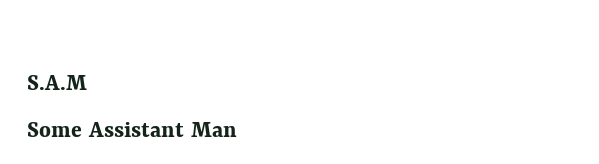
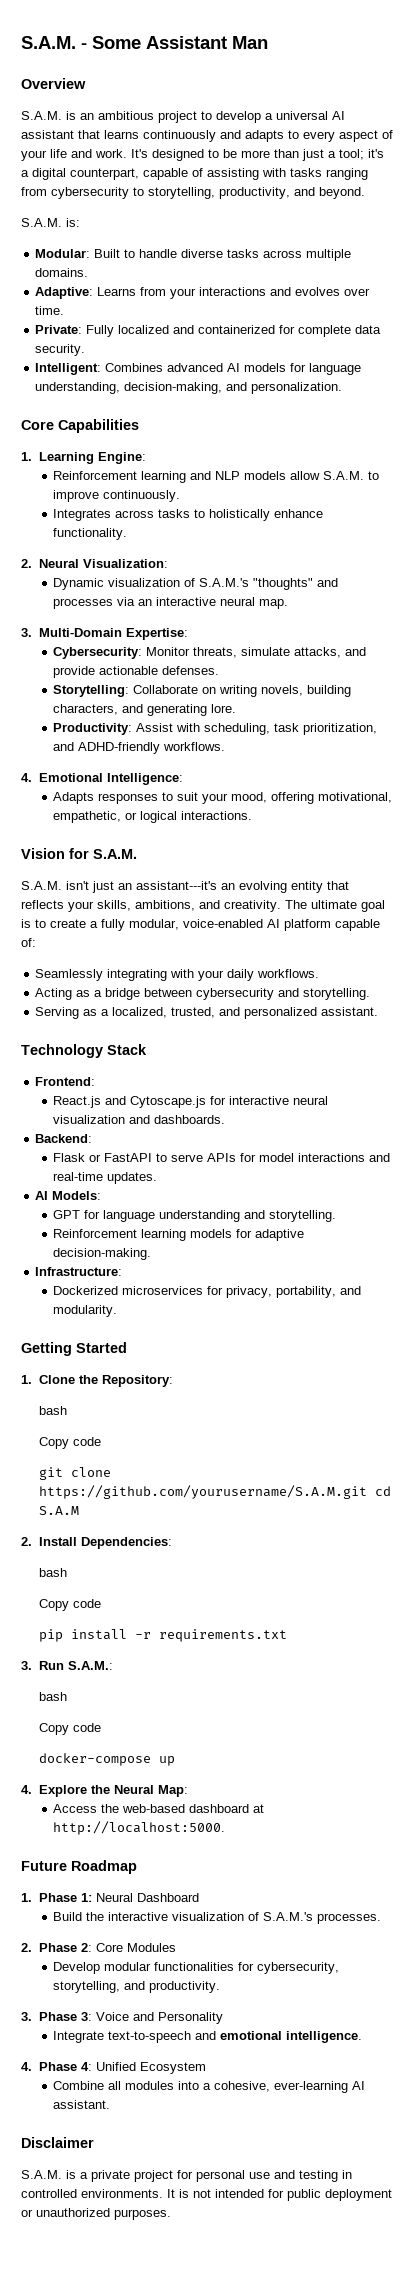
[27,75,87,90] S.A.M // -> [21,36,87,49] S.A.M. -
(237, 129) none -> [21,78,86,89] [21,111,345,123] [21,130,393,142] [21,149,384,161] [21,168,368,180] [21,187,365,199] [21,218,80,227] [35,249,352,261] [35,268,89,277] [35,287,371,299] [35,306,65,315] [35,325,382,337] [35,344,86,356] [35,363,362,375] [35,382,343,394] [21,419,139,433] [21,452,147,464] [53,471,380,483] [53,490,181,502] [53,509,324,521] [53,528,128,540] [21,559,169,568] [53,578,339,590] [53,597,289,609] [21,628,189,640] [53,647,367,659] [53,666,220,678] [53,685,352,697] [53,704,237,716] [53,723,378,735] [53,742,226,754] [21,773,184,785] [53,792,393,804] [53,811,253,823] [21,848,137,859] [21,881,349,893] [21,900,385,912] [21,919,380,931] [21,938,36,947] [35,969,320,981] [35,988,371,1000] [35,1007,379,1019] [21,1044,147,1058] [35,1077,96,1086] [53,1096,329,1108] [53,1115,226,1124] [35,1134,93,1143] [53,1153,391,1162] [53,1172,158,1184] [35,1191,102,1200] [53,1210,337,1222] [53,1229,305,1241] [53,1248,152,1260] [35,1267,123,1276] [53,1286,362,1298] [53,1305,118,1317] [21,1342,127,1356] [21,1375,174,1387] [39,1406,68,1415] [39,1437,102,1449] [39,1467,112,1480] [39,1485,392,1499] [39,1506,80,1515] [21,1537,173,1549] [39,1568,68,1577] [39,1599,102,1611] [39,1629,288,1642] [21,1661,114,1670] [39,1692,68,1701] [39,1723,102,1735] [39,1753,176,1766] [21,1785,189,1797] [53,1804,265,1813] [53,1821,226,1835] [21,1860,137,1874] [21,1893,200,1902] [53,1912,382,1924] [21,1943,177,1952] [53,1962,340,1974] [53,1981,221,1993] [21,2012,224,2024] [53,2031,363,2043] [21,2062,207,2074] [53,2081,366,2093] [53,2100,111,2109] [21,2137,94,2148] [21,2170,352,2182] [21,2189,392,2201] [21,2208,171,2220] // Overview // S.A.M. is an ambitious project to develop a universal AI assistant that learns continuously and adapts to every aspect of your life and work. It's designed to be more than just a tool; it's a digital counterpart, capable of assisting with tasks ranging from cybersecurity to storytelling, productivity, and beyond. // S.A.M. is: // Modular: Built to handle diverse tasks across multiple domains. // Adaptive: Learns from your interactions and evolves over time. // Private: Fully localized and containerized for complete data security. // Intelligent: Combines advanced AI models for language understanding, decision-making, and personalization. // Core Capabilities // 1. Learning Engine: // Reinforcement learning and NLP models allow S.A.M. to improve continuously. // Integrates across tasks to holistically enhance functionality. // 2. Neural Visualization: // Dynamic visualization of S.A.M.'s "thoughts" and processes via an interactive neural map. // 3. Multi-Domain Expertise: // Cybersecurity: Monitor threats, simulate attacks, and provide actionable defenses. // Storytelling: Collaborate on writing novels, building characters, and generating lore. // Productivity: Assist with scheduling, task prioritization, and ADHD-friendly workflows. // 4. Emotional Intelligence: // Adapts responses to suit your mood, offering motivational, empathetic, or logical interactions. // Vision for S.A.M. // S.A.M. isn't just an assistant---it's an evolving entity that reflects your skills, ambitions, and creativity. The ultimate goal is to create a fully modular, voice-enabled AI platform capable of: // Seamlessly integrating with your daily workflows. // Acting as a bridge between cybersecurity and storytelling. // Serving as a localized, trusted, and personalized assistant. // Technology Stack // Frontend: // React.js and Cytoscape.js for interactive neural visualization and dashboards. // Backend: // Flask or FastAPI to serve APIs for model interactions and real-time updates. // AI Models: // GPT for language understanding and storytelling. // Reinforcement learning models for adaptive decision-making. // Infrastructure: // Dockerized microservices for privacy, portability, and modularity. // Getting Started // 1. Clone the Repository: // bash // Copy code // git clone https://github.com/yourusername/S.A.M.git cd S.A.M // 2. Install Dependencies: // bash // Copy code // pip install -r requirements.txt // 3. Run S.A.M.: // bash // Copy code // docker-compose up // 4. Explore the Neural Map: // Access the web-based dashboard at http://localhost:5000. // Future Roadmap // 1. Phase 1: Neural Dashboard // Build the interactive visualization of S.A.M.'s processes. // 2. Phase 2: Core Modules // Develop modular functionalities for cybersecurity, storytelling, and productivity. // 3. Phase 3: Voice and Personality // Integrate text-to-speech and emotional intelligence. // 4. Phase 4: Unified Ecosystem // Combine all modules into a cohesive, ever-learning AI assistant. // Disclaimer // S.A.M. is a private project for personal use and testing in controlled environments. It is not intended for public deployment or unauthorized purposes.

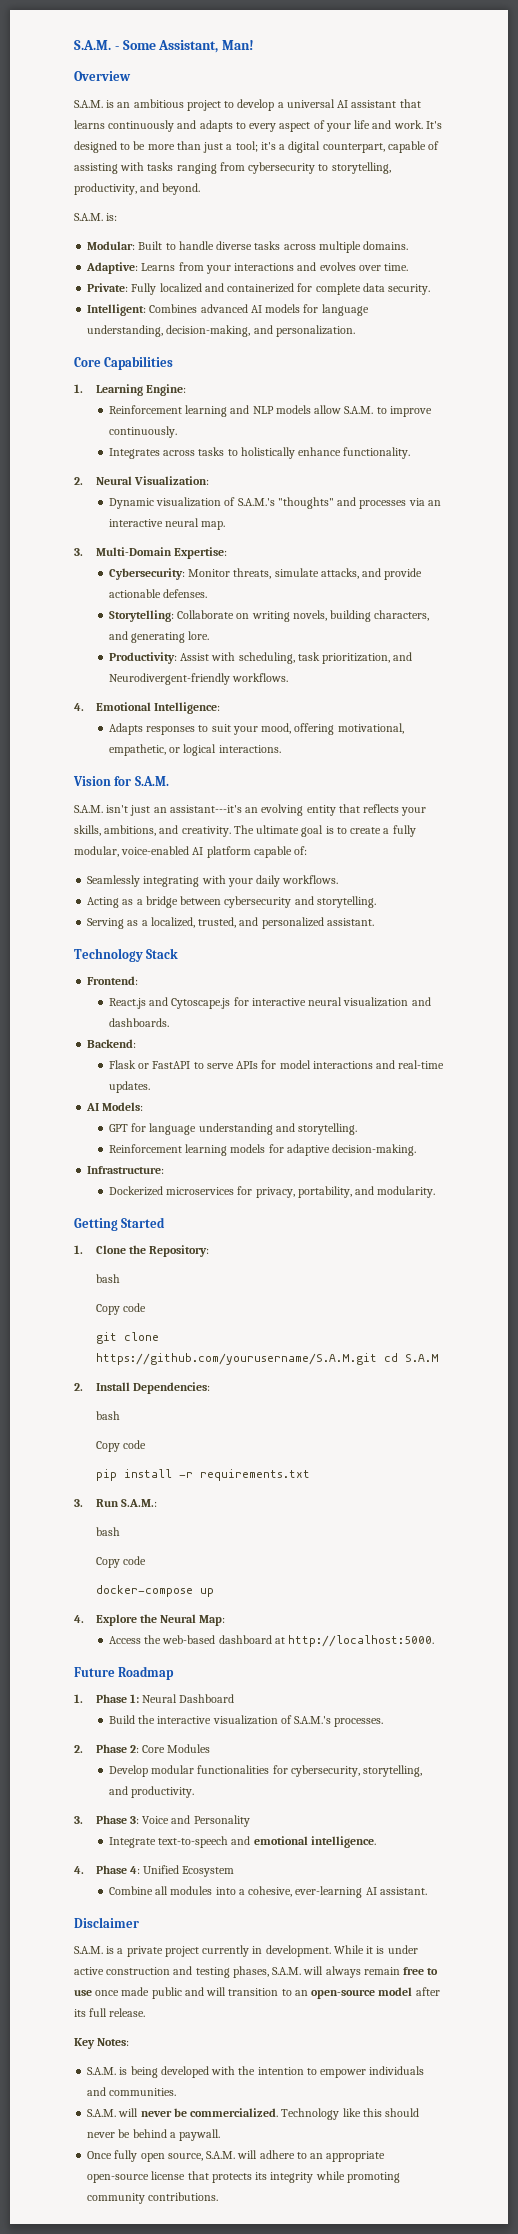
[146,36,268,49] Assistant Man -> [158,40,255,53] Assistant, Man!
[78,742,161,754] ADHD-friendly -> [108,673,230,685] Neurodivergent-friendly
[177,2170,352,2182] [21,2189,392,2201] [21,2208,171,2220] for personal use and testing in controlled environments. It is not intended for public deployment or unauthorized purposes. -> [202,1945,418,1957] [74,1966,439,1978] [74,1987,440,1999] [74,2008,146,2017] [74,2038,130,2049] [87,2066,425,2078] [87,2087,177,2096] [87,2108,420,2120] [87,2129,221,2141] [87,2150,386,2162] [87,2171,400,2183] [87,2192,219,2204] currently in development. While it is under active construction and testing phases, S.A.M. will always remain free to use once made public and will transition to an open-source model after its full release. // Key Notes: // S.A.M. is being developed with the intention to empower individuals and communities. // S.A.M. will never be commercialized. Technology like this should never be behind a paywall. // Once fully open source, S.A.M. will adhere to an appropriate open-source license that protects its integrity while promoting community contributions.

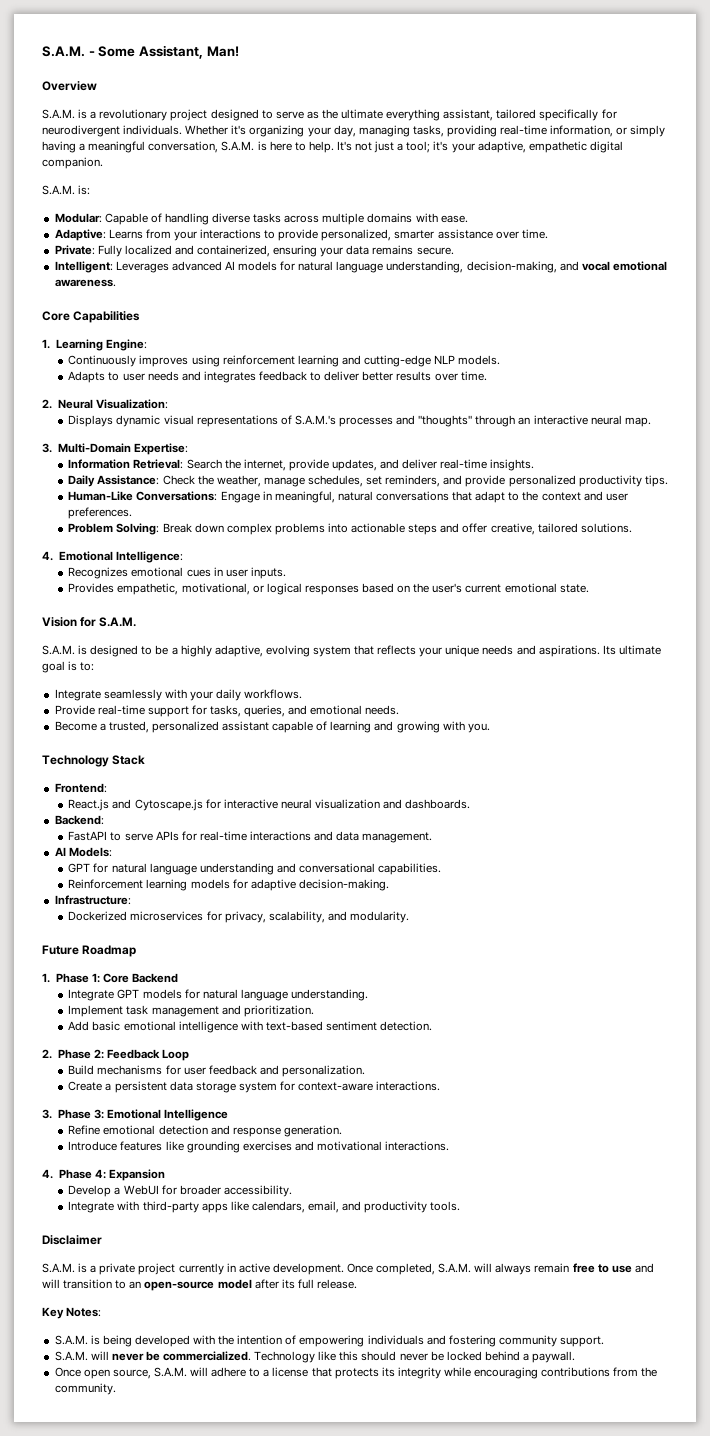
[117,99,421,111] [74,120,442,132] [74,141,440,153] [74,162,391,174] [74,183,201,195] an ambitious project to develop a universal AI assistant that learns continuously and adapts to every aspect of your life and work. It's designed to be more than just a tool; it's a digital counterpart, capable of assisting with tasks ranging from cybersecurity to storytelling, productivity, and beyond. -> [90,109,617,121] [42,125,666,137] [42,141,623,153] [42,157,103,169] a revolutionary project designed to serve as the ultimate everything assistant, tailored specifically for neurodivergent individuals. Whether it's organizing your day, managing tasks, providing real-time information, or simply having a meaningful conversation, S.A.M. is here to help. It's not just a tool; it's your adaptive, empathetic digital companion.
[138,241,214,250] Built to handle -> [104,213,209,225] Capable of handling
[363,241,409,250] domains. -> [367,213,468,223] domains with ease.
[297,262,356,271] and evolves -> [264,229,493,241] to provide personalized, smarter assistance
[227,283,431,295] containerized for complete data security. -> [197,245,454,257] containerized, ensuring your data remains secure.
[149,304,198,313] Combines -> [115,261,169,273] Leverages
(319, 308) none -> [298,261,334,271] natural
[275,325,355,337] personalization. -> [581,261,667,271] [54,279,116,287] vocal emotional awareness.
[108,405,432,417] [108,426,177,438] [108,447,411,459] [74,476,209,485] [108,497,425,509] Reinforcement learning and NLP models allow S.A.M. to improve continuously. // Integrates across tasks to holistically enhance functionality. // 2. Neural Visualization: // Dynamic visualization of S.A.M.'s "thoughts" and processes via -> [68,355,501,367] [68,371,487,383] [42,399,168,409] [68,415,516,427] Continuously improves using reinforcement learning and cutting-edge NLP models. // Adapts to user needs and integrates feedback to deliver better results over time. // 2. Neural Visualization: // Displays dynamic visual representations of S.A.M.'s processes and "thoughts" through
[108,568,423,580] [108,589,208,598] [108,610,430,622] [108,631,210,643] [108,652,413,664] [108,673,289,685] [74,702,220,714] [108,723,404,735] [108,744,281,756] [73,776,169,786] [74,804,427,816] [74,825,416,837] [74,846,308,858] [87,875,339,887] [87,896,376,908] [87,917,374,929] Cybersecurity: Monitor threats, simulate attacks, and provide actionable defenses. // Storytelling: Collaborate on writing novels, building characters, and generating lore. // Productivity: Assist with scheduling, task prioritization, and Neurodivergent-friendly workflows. // 4. Emotional Intelligence: // Adapts responses to suit your mood, offering motivational, empathetic, or logical interactions. // Vision for S.A.M. // S.A.M. isn't just an assistant---it's an evolving entity that reflects your skills, ambitions, and creativity. The ultimate goal is to create a fully modular, voice-enabled AI platform capable of: // Seamlessly integrating with your daily workflows. // Acting as a bridge between cybersecurity and storytelling. // Serving as a localized, trusted, and personalized assistant. -> [68,459,535,471] [68,475,668,487] [68,491,628,503] [68,507,133,519] [68,523,632,535] [42,551,183,563] [68,567,286,579] [68,583,589,595] [42,617,137,627] [42,645,661,657] [42,661,95,673] [54,689,303,701] [54,705,400,717] [54,721,490,733] Information Retrieval: Search the internet, provide updates, and deliver real-time insights. // Daily Assistance: Check the weather, manage schedules, set reminders, and provide personalized productivity tips. // Human-Like Conversations: Engage in meaningful, natural conversations that adapt to the context and user preferences. // Problem Solving: Break down complex problems into actionable steps and offer creative, tailored solutions. // 4. Emotional Intelligence: // Recognizes emotional cues in user inputs. // Provides empathetic, motivational, or logical responses based on the user's current emotional state. // Vision for S.A.M. // S.A.M. is designed to be a highly adaptive, evolving system that reflects your unique needs and aspirations. Its ultimate goal is to: // Integrate seamlessly with your daily workflows. // Provide real-time support for tasks, queries, and emotional needs. // Become a trusted, personalized assistant capable of learning and growing with you.
[108,1060,150,1069] Flask or -> (104, 820) none
[279,1060,445,1069] [108,1081,150,1093] model interactions and real-time updates. -> [199,831,433,843] real-time interactions and data management.
(147, 1127) none -> [111,863,147,873] natural
[298,1123,358,1135] storytelling. -> [299,863,442,875] conversational capabilities.
[297,1186,352,1198] portability, -> [268,911,325,923] scalability,
[74,1217,166,1231] [74,1245,210,1257] [95,1274,120,1283] [95,1303,146,1315] [95,1332,159,1344] [95,1353,439,1365] [74,1382,210,1394] [95,1411,120,1420] [95,1440,146,1452] [95,1469,310,1481] [74,1499,157,1507] [95,1527,120,1536] [95,1556,146,1568] [95,1585,214,1597] [74,1614,226,1626] [108,1635,435,1647] // Getting Started // 1. Clone the Repository: // bash // Copy code // git clone https://github.com/yourusername/S.A.M.git cd S.A.M // 2. Install Dependencies: // bash // Copy code // pip install -r requirements.txt // 3. Run S.A.M.: // bash // Copy code // docker-compose up // 4. Explore the Neural Map: // Access the web-based dashboard at http://localhost:5000. -> (410, 917) none
[142,1694,235,1703] [108,1715,384,1727] [74,1744,211,1753] [108,1765,423,1777] [108,1786,195,1798] [74,1815,250,1827] [108,1836,376,1848] [74,1865,235,1877] [108,1886,427,1898] Neural Dashboard // Build the interactive visualization of S.A.M.'s processes. // 2. Phase 2: Core Modules // Develop modular functionalities for cybersecurity, storytelling, and productivity. // 3. Phase 3: Voice and Personality // Integrate text-to-speech and emotional intelligence. // 4. Phase 4: Unified Ecosystem // Combine all modules into a cohesive, ever-learning AI assistant. -> [102,973,179,983] [68,989,369,1001] [68,1005,314,1017] [68,1021,433,1033] [42,1049,190,1061] [68,1065,366,1077] [68,1081,441,1093] [42,1109,229,1121] [68,1125,342,1137] [68,1141,450,1153] [42,1169,165,1181] [68,1185,292,1197] [68,1201,461,1213] Core Backend // Integrate GPT models for natural language understanding. // Implement task management and prioritization. // Add basic emotional intelligence with text-based sentiment detection. // 2. Phase 2: Feedback Loop // Build mechanisms for user feedback and personalization. // Create a persistent data storage system for context-aware interactions. // 3. Phase 3: Emotional Intelligence // Refine emotional detection and response generation. // Introduce features like grounding exercises and motivational interactions. // 4. Phase 4: Expansion // Develop a WebUI for broader accessibility. // Integrate with third-party apps like calendars, email, and productivity tools.
[265,1945,418,1957] [74,1966,269,1978] development. While it is under active construction and testing phases, -> [238,1263,436,1275] active development. Once completed,
[95,1987,182,1999] once made public -> (632, 1269) none
[306,2066,425,2078] [87,2087,177,2096] to empower individuals and communities. -> [285,1335,605,1347] of empowering individuals and fostering community support.
(131, 2133) none -> [446,1351,482,1361] locked
[114,2150,138,2162] fully -> (81, 1372) none
[310,2151,386,2162] [87,2174,150,2183] an appropriate open-source -> [263,1369,270,1377] a
[346,2172,400,2183] [87,2192,219,2204] promoting community contributions. -> [474,1367,658,1379] [54,1383,116,1395] encouraging contributions from the community.

